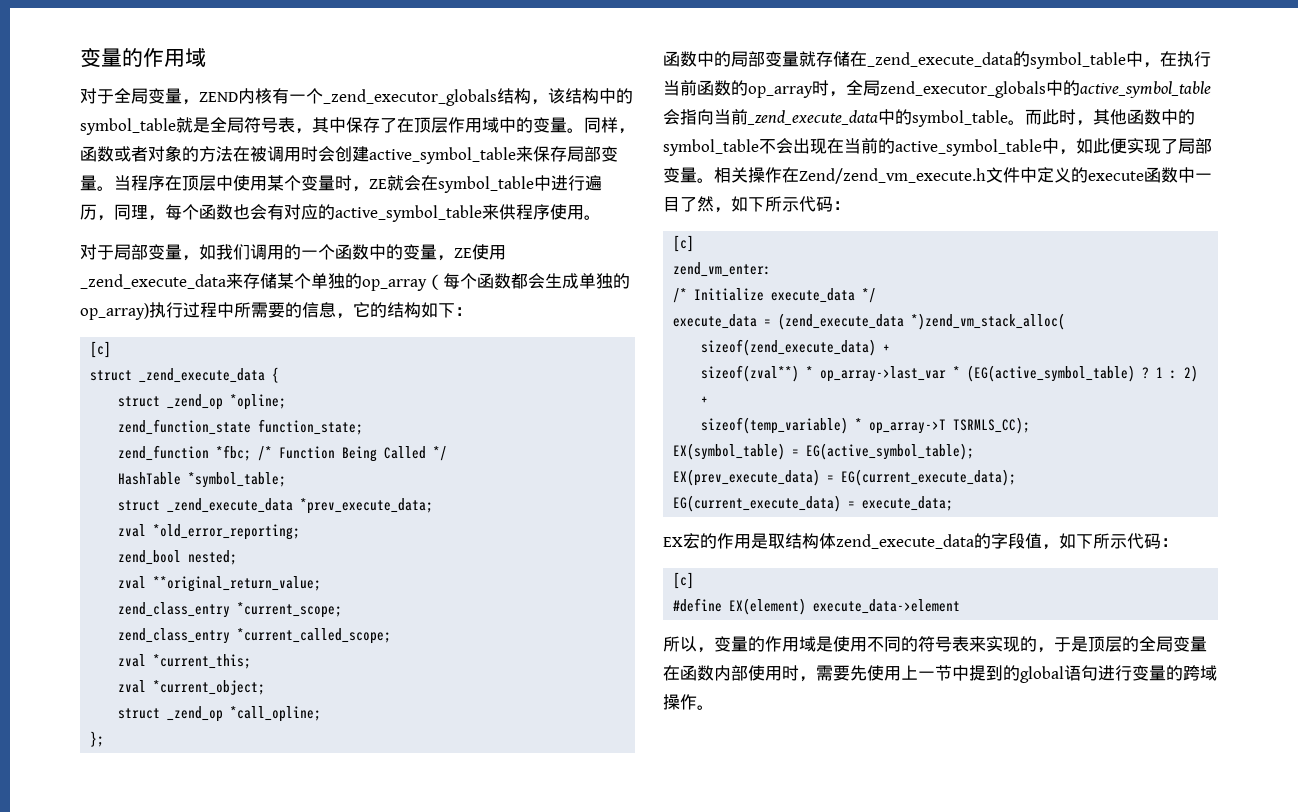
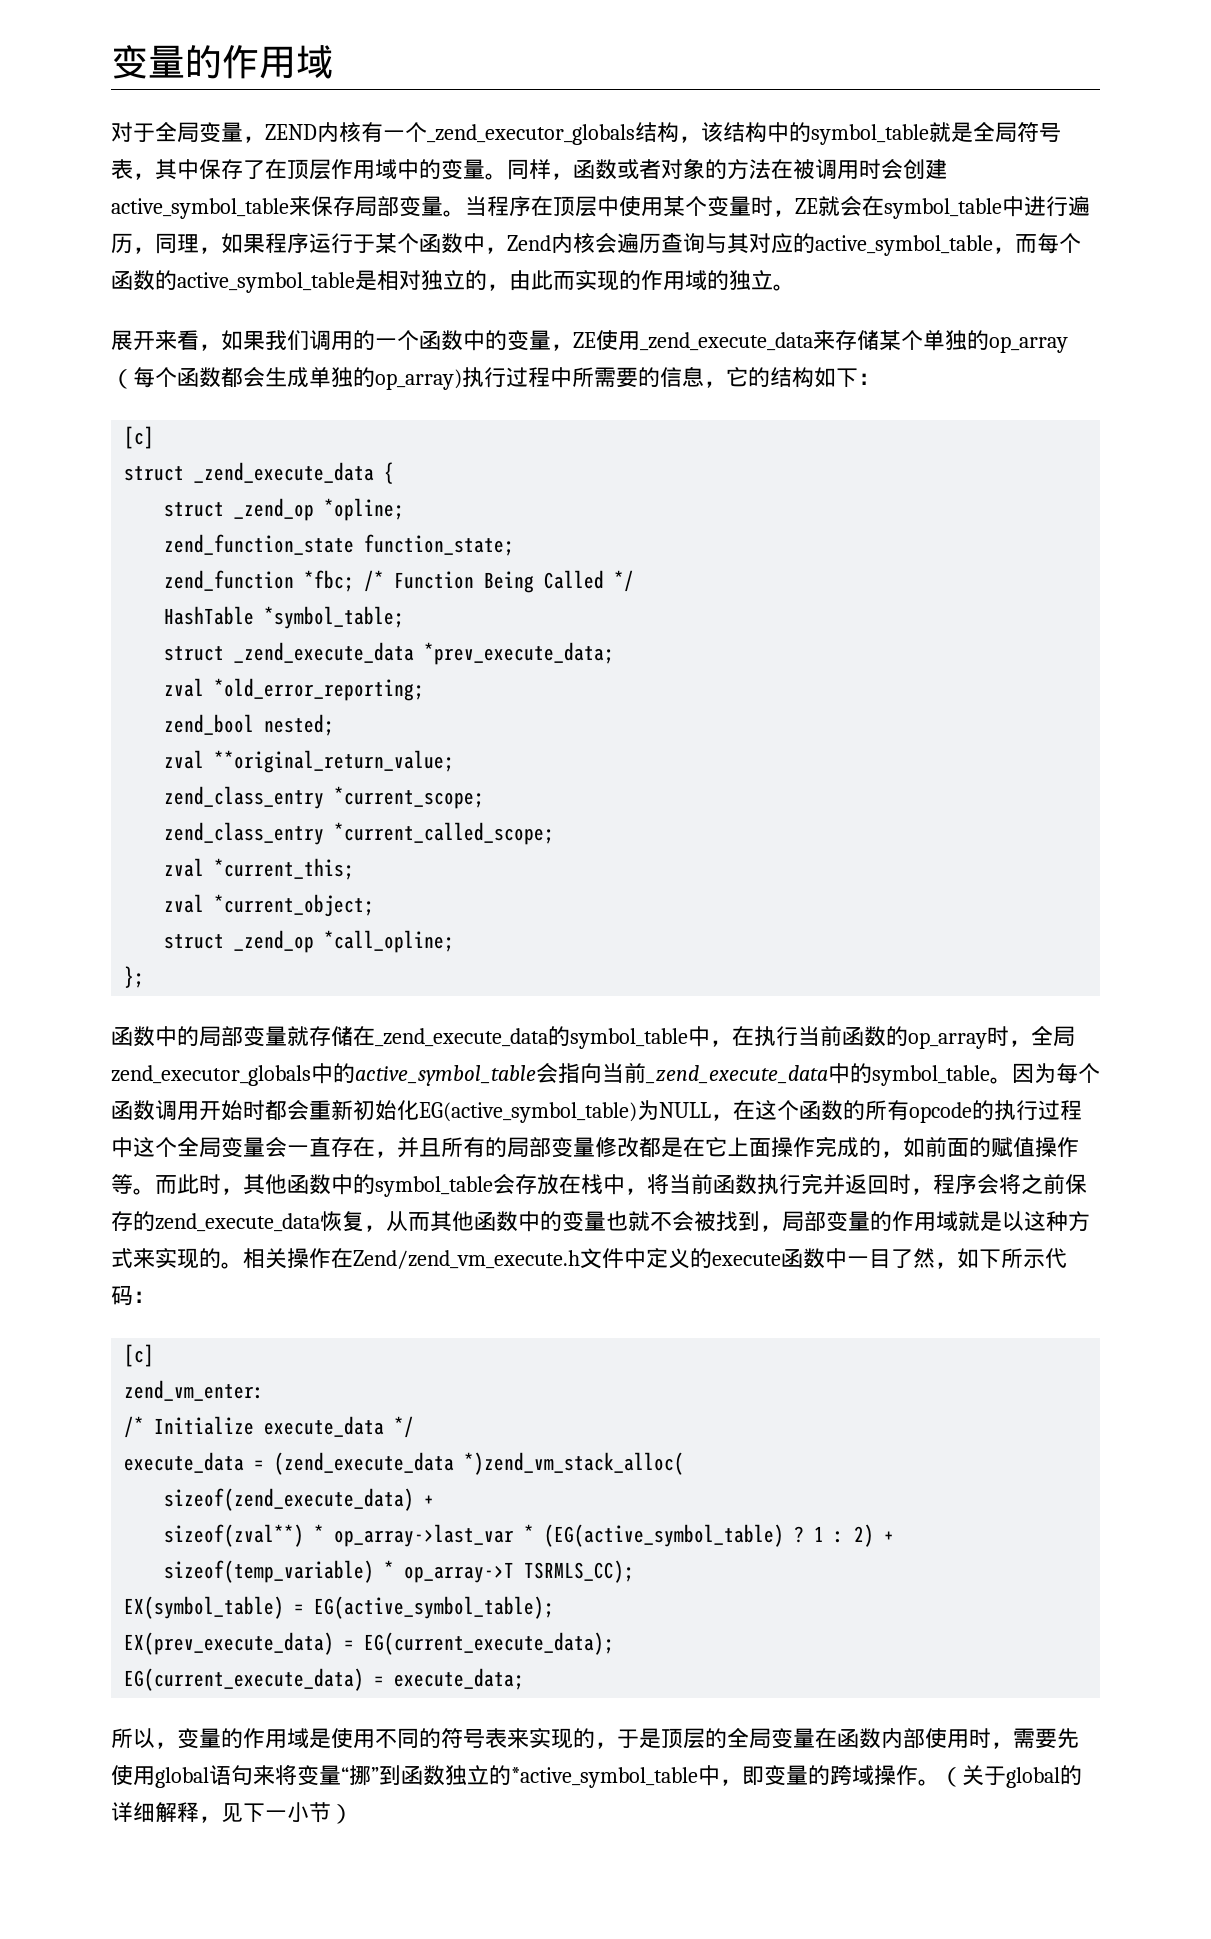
[165,204,601,222] [80,244,216,261] 每个函数也会有对应的active_symbol_table来供程序使用。 // 对于局部变量，如 -> [221,233,1081,256] [111,270,795,293] [111,330,265,351] 如果程序运行于某个函数中，Zend内核会遍历查询与其对应的active_symbol_table，而每个函数的active_symbol_table是相对独立的，由此而实现的作用域的独立。 // 展开来看，如果
(1025, 122) none -> [1012,1063,1100,1084] [111,1100,1082,1123] [111,1136,1079,1158] [111,1174,155,1195] 因为每个函数调用开始时都会重新初始化EG(active_symbol_table)为NULL，在这个函数的所有opcode的执行过程中这个全局变量会一直存在，并且所有的局部变量修改都是在它上面操作完成的，如前面的赋值操作等。
[759,138,1212,156] [663,167,697,183] 不会出现在当前的active_symbol_table中，如此便实现了局部变量 -> [493,1173,1087,1195] [111,1211,1090,1232] [111,1248,221,1269] 会存放在栈中，将当前函数执行完并返回时，程序会将之前保存的zend_execute_data恢复，从而其他函数中的变量也就不会被找到，局部变量的作用域就是以这种方式来实现的
[663,533,1178,550] [673,572,695,589] [673,598,961,615] // EX宏的作用是取结构体zend_execute_data的字段值，如下所示代码： // [c] // #define EX(element) execute_data->element -> (525, 1679) none
[901,665,1217,683] [663,694,714,710] 上一节中提到的global语句进行变量的跨域操作。 -> [155,1764,1082,1788] [111,1802,353,1824] global语句来将变量“挪”到函数独立的*active_symbol_table中，即变量的跨域操作。（关于global的详细解释，见下一小节）

